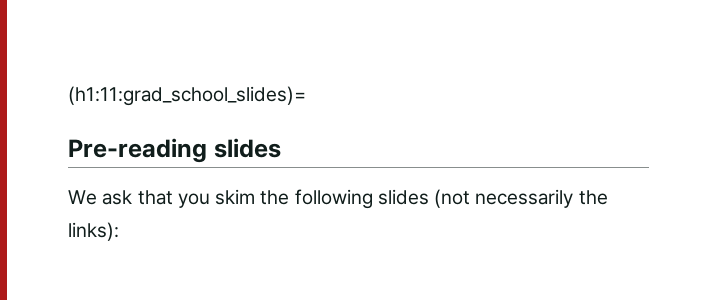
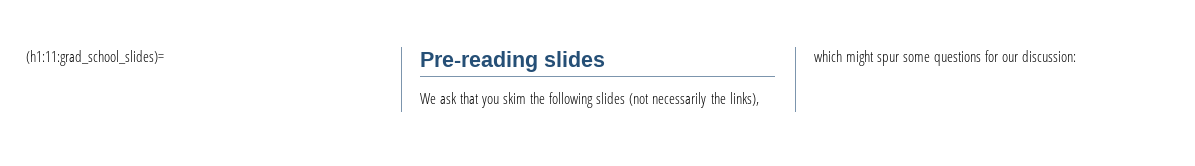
[68,222,119,241] links): -> [729,92,759,106] [814,50,1077,66] links), which might spur some questions for our discussion:

